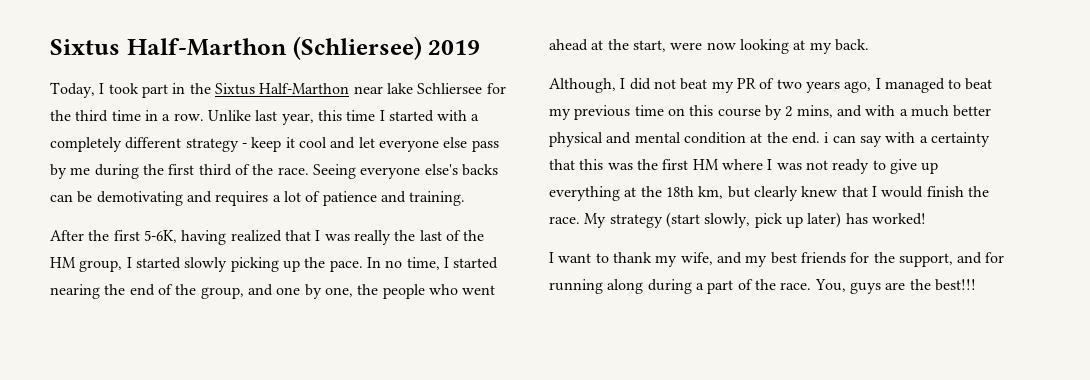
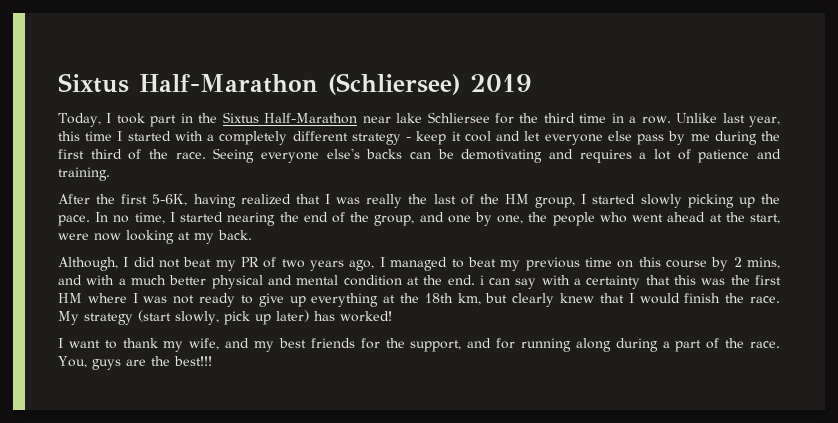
[50,38,287,56] Sixtus Half-Marthon -> [58,73,318,93] Sixtus Half-Marathon
[259,83,350,94] Half-Marthon -> [264,113,358,124] Half-Marathon

